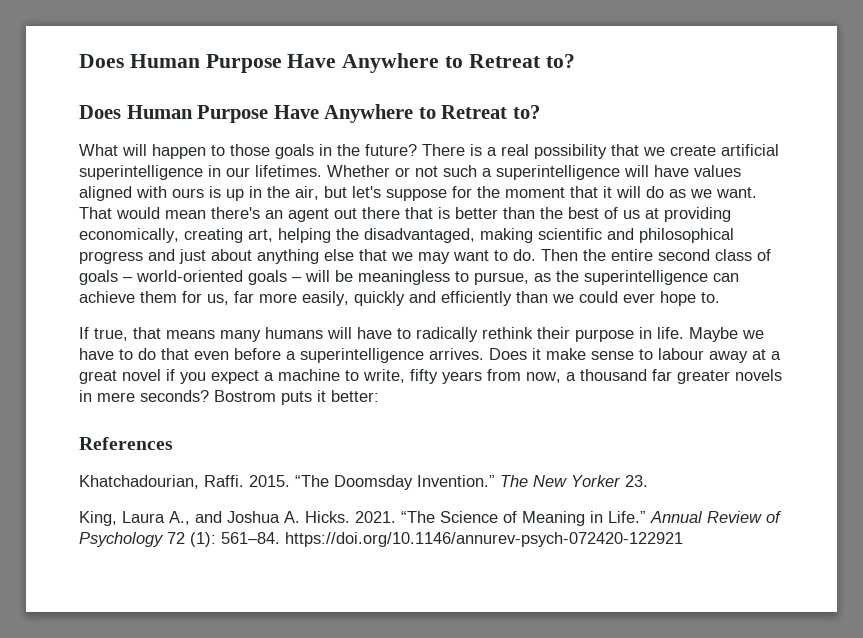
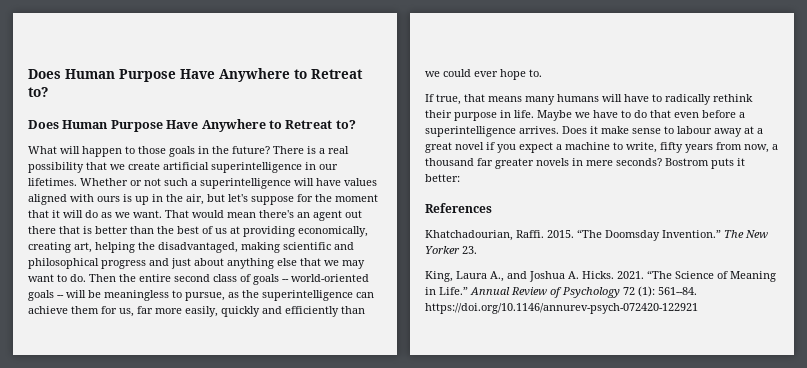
[123,277,133,282] – -> [282,279,289,282] --
[292,277,302,282] – -> [57,295,64,298] --
[221,532,280,544] 561–84. -> [658,287,697,295] 561--84.

